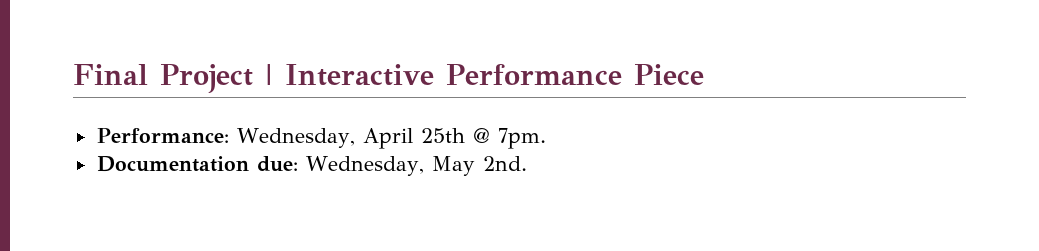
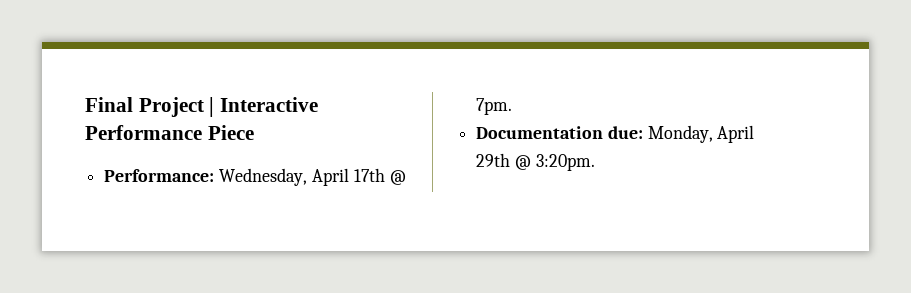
[420,128,465,143] 25th -> [354,168,386,182] 17th
[305,156,527,176] Wednesday, May 2nd. -> [647,125,755,143] [476,153,595,171] Monday, April 29th @ 3:20pm.

